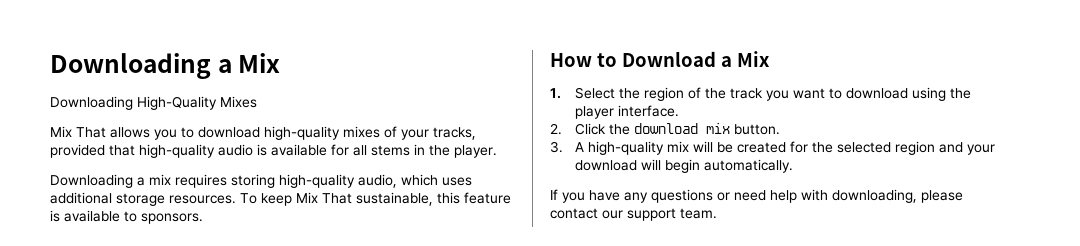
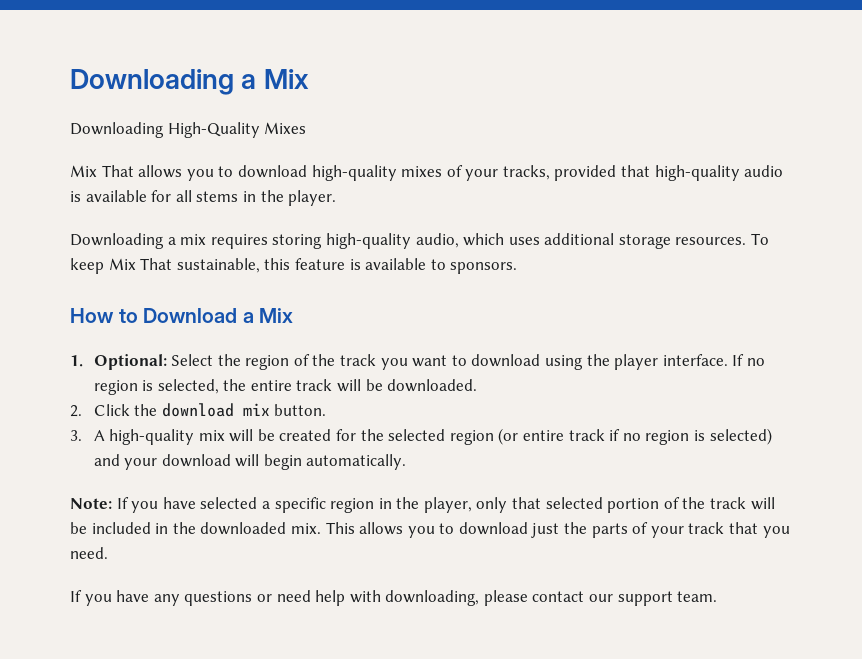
(561, 93) none -> [93,354,167,370] Optional:
(679, 111) none -> [732,354,765,366] [93,379,478,395] If no region is selected, the entire track will be downloaded.
(935, 148) none -> [498,428,772,445] (or entire track if no region is selected)
(793, 166) none -> [70,497,775,513] [70,522,790,538] [70,547,108,559] // Note: If you have selected a specific region in the player, only that selected portion of the track will be included in the downloaded mix. This allows you to download just the parts of your track that you need.

